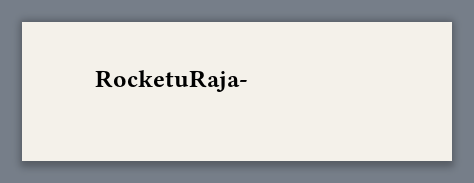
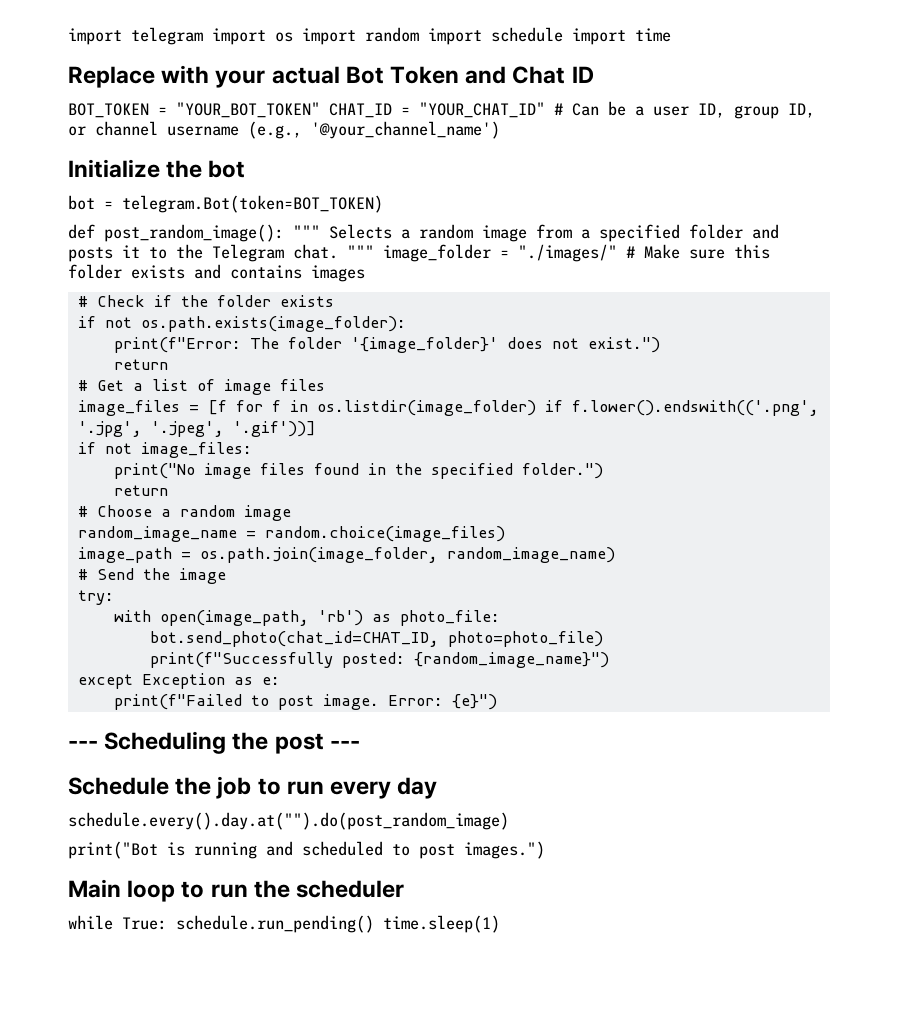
[95,70,248,92] RocketuRaja- -> [68,27,671,45] [68,65,594,88] [68,101,815,119] [68,121,500,139] [68,159,246,178] [68,195,383,213] [68,224,779,242] [68,244,770,262] [68,264,365,282] [77,295,334,307] [77,316,406,332] [113,337,660,353] [113,359,168,370] [77,379,325,395] [77,400,819,416] [77,421,316,437] [77,442,252,458] [113,463,603,479] [113,485,168,496] [77,505,291,521] [77,526,505,542] [77,547,615,563] [77,568,226,584] [77,590,114,605] [113,610,500,626] [149,631,603,647] [149,652,609,668] [77,673,280,689] [113,694,497,710] [68,731,360,754] [68,776,438,799] [68,812,509,830] [68,841,545,859] [68,879,405,902] [68,915,500,933] import telegram import os import random import schedule import time // Replace with your actual Bot Token and Chat ID // BOT_TOKEN = "YOUR_BOT_TOKEN" CHAT_ID = "YOUR_CHAT_ID" # Can be a user ID, group ID, or channel username (e.g., '@your_channel_name') // Initialize the bot // bot = telegram.Bot(token=BOT_TOKEN) // def post_random_image(): """ Selects a random image from a specified folder and posts it to the Telegram chat. """ image_folder = "./images/" # Make sure this folder exists and contains images // # Check if the folder exists // if not os.path.exists(image_folder): // print(f"Error: The folder '{image_folder}' does not exist.") // return // # Get a list of image files // image_files = [f for f in os.listdir(image_folder) if f.lower().endswith(('.png', '.jpg', '.jpeg', '.gif'))] // if not image_files: // print("No image files found in the specified folder.") // return // # Choose a random image // random_image_name = random.choice(image_files) // image_path = os.path.join(image_folder, random_image_name) // # Send the image // try: // with open(image_path, 'rb') as photo_file: // bot.send_photo(chat_id=CHAT_ID, photo=photo_file) // print(f"Successfully posted: {random_image_name}") // except Exception as e: // print(f"Failed to post image. Error: {e}") // --- Scheduling the post --- // Schedule the job to run every day // schedule.every().day.at("").do(post_random_image) // print("Bot is running and scheduled to post images.") // Main loop to run the scheduler // while True: schedule.run_pending() time.sleep(1)

